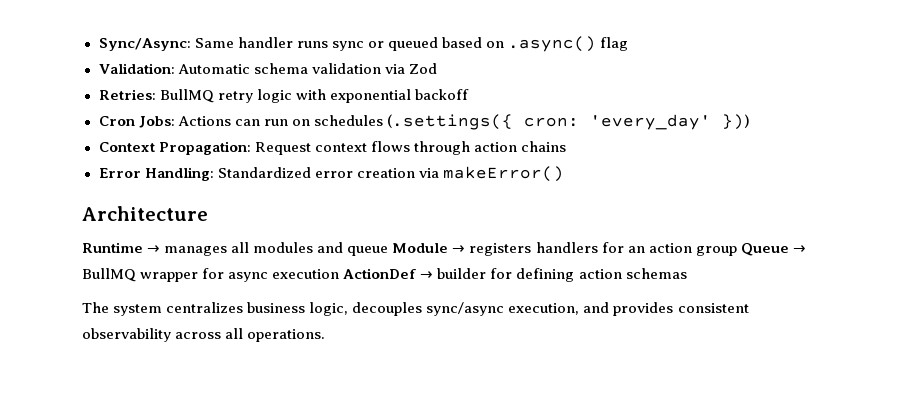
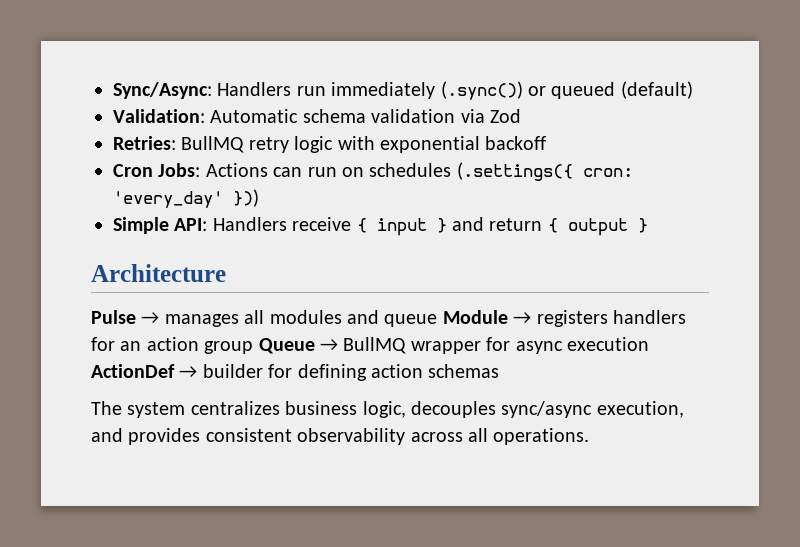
[194,36,628,52] Same handler runs sync or queued based on .async() flag -> [217,81,693,100] Handlers run immediately (.sync()) or queued (default)
[98,141,566,155] [98,166,564,182] Context Propagation: Request context flows through action chains // Error Handling: Standardized error creation via makeError() -> [113,217,648,236] Simple API: Handlers receive { input } and return { output }
[82,242,143,253] Runtime -> [91,310,136,324] Pulse

